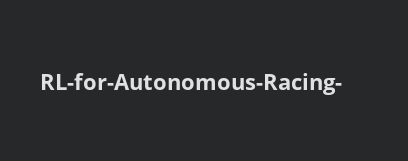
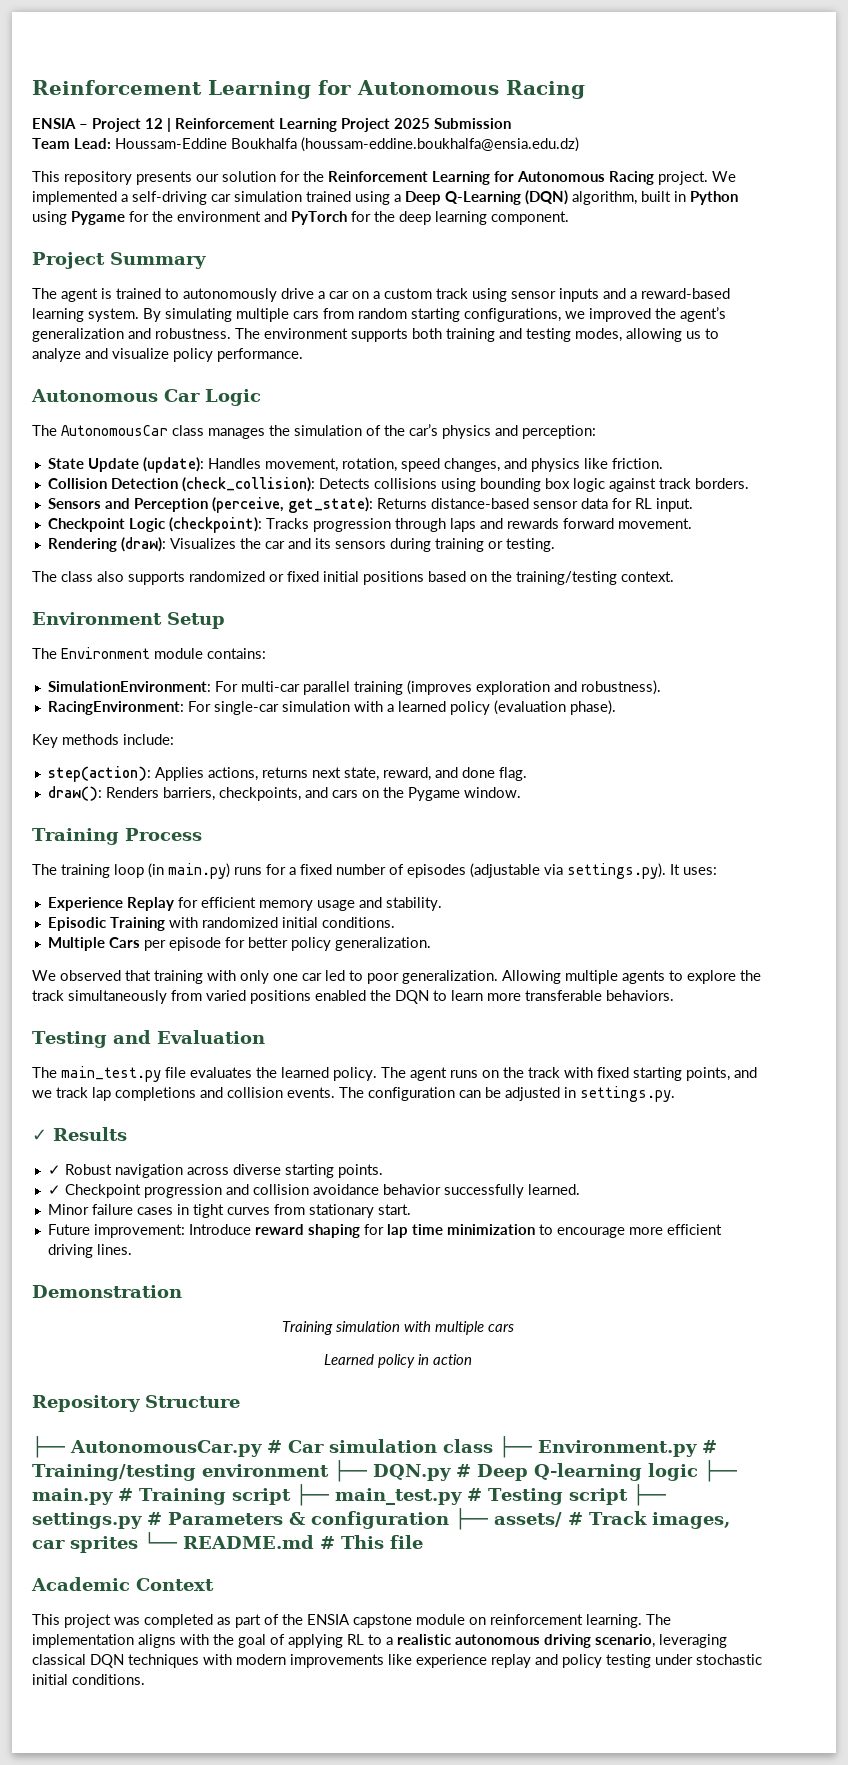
[40,73,342,95] RL-for-Autonomous-Racing- -> [32,80,585,99] [32,118,511,132] [32,137,579,152] [32,171,736,185] [32,190,738,205] [32,211,569,225] [32,252,206,269] [32,288,730,302] [32,307,726,322] [32,328,719,342] [32,348,303,362] [31,389,261,406] [32,424,596,439] [47,457,663,473] [47,477,749,492] [47,497,693,513] [47,517,692,533] [47,537,555,552] [32,571,674,585] [32,612,225,629] [32,647,266,659] [47,680,661,695] [47,700,616,715] [32,734,174,748] [47,766,527,782] [47,786,521,801] [32,828,202,845] [32,863,717,879] [47,897,442,911] [47,917,395,931] [47,937,431,951] [32,970,761,984] [32,990,674,1004] [32,1030,265,1048] [32,1066,757,1082] [32,1086,675,1102] [32,1127,127,1141] [47,1164,383,1178] [47,1184,580,1198] [47,1204,411,1218] [47,1224,722,1238] [47,1244,132,1258] [32,1285,182,1298] [281,1321,514,1335] [323,1354,472,1368] [32,1395,240,1412] [32,1436,717,1458] [32,1460,738,1482] [32,1484,667,1506] [32,1508,730,1530] [32,1532,423,1553] [31,1577,214,1591] [32,1614,671,1628] [32,1634,727,1648] [32,1654,762,1668] [32,1674,145,1685] Reinforcement Learning for Autonomous Racing // ENSIA – Project 12 | Reinforcement Learning Project 2025 Submission // Team Lead: Houssam-Eddine Boukhalfa (houssam-eddine.boukhalfa@ensia.edu.dz) // This repository presents our solution for the Reinforcement Learning for Autonomous Racing project. We implemented a self-driving car simulation trained using a Deep Q-Learning (DQN) algorithm, built in Python using Pygame for the environment and PyTorch for the deep learning component. // Project Summary // The agent is trained to autonomously drive a car on a custom track using sensor inputs and a reward-based learning system. By simulating multiple cars from random starting configurations, we improved the agent’s generalization and robustness. The environment supports both training and testing modes, allowing us to analyze and visualize policy performance. // Autonomous Car Logic // The AutonomousCar class manages the simulation of the car’s physics and perception: // State Update (update): Handles movement, rotation, speed changes, and physics like friction. // Collision Detection (check_collision): Detects collisions using bounding box logic against track borders. // Sensors and Perception (perceive, get_state): Returns distance-based sensor data for RL input. // Checkpoint Logic (checkpoint): Tracks progression through laps and rewards forward movement. // Rendering (draw): Visualizes the car and its sensors during training or testing. // The class also supports randomized or fixed initial positions based on the training/testing context. // Environment Setup // The Environment module contains: // SimulationEnvironment: For multi-car parallel training (improves exploration and robustness). // RacingEnvironment: For single-car simulation with a learned policy (evaluation phase). // Key methods include: // step(action): Applies actions, returns next state, reward, and done flag. // draw(): Renders barriers, checkpoints, and cars on the Pygame window. // Training Process // The training loop (in main.py) runs for a fixed number of episodes (adjustable via settings.py). It uses: // Experience Replay for efficient memory usage and stability. // Episodic Training with randomized initial conditions. // Multiple Cars per episode for better policy generalization. // We observed that training with only one car led to poor generalization. Allowing multiple agents to explore the track simultaneously from varied positions enabled the DQN to learn more transferable behaviors. // Testing and Evaluation // The main_test.py file evaluates the learned policy. The agent runs on the track with fixed starting points, and we track lap completions and collision events. The configuration can be adjusted in settings.py. // ✓ Results // ✓ Robust navigation across diverse starting points. // ✓ Checkpoint progression and collision avoidance behavior successfully learned. // Minor failure cases in tight curves from stationary start. // Future improvement: Introduce reward shaping for lap time minimization to encourage more efficient driving lines. // Demonstration // Training simulation with multiple cars // Learned policy in action // Repository Structure // ├── AutonomousCar.py # Car simulation class ├── Environment.py # Training/testing environment ├── DQN.py # Deep Q-learning logic ├── main.py # Training script ├── main_test.py # Testing script ├── settings.py # Parameters & configuration ├── assets/ # Track images, car sprites └── README.md # This file // Academic Context // This project was completed as part of the ENSIA capstone module on reinforcement learning. The implementation aligns with the goal of applying RL to a realistic autonomous driving scenario, leveraging classical DQN techniques with modern improvements like experience replay and policy testing under stochastic initial conditions.

